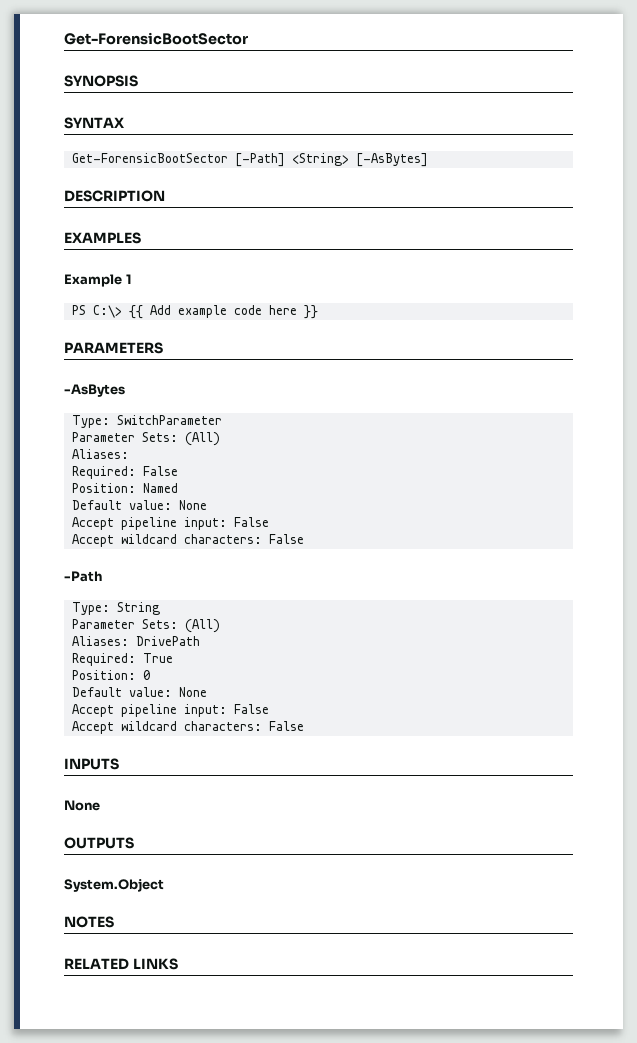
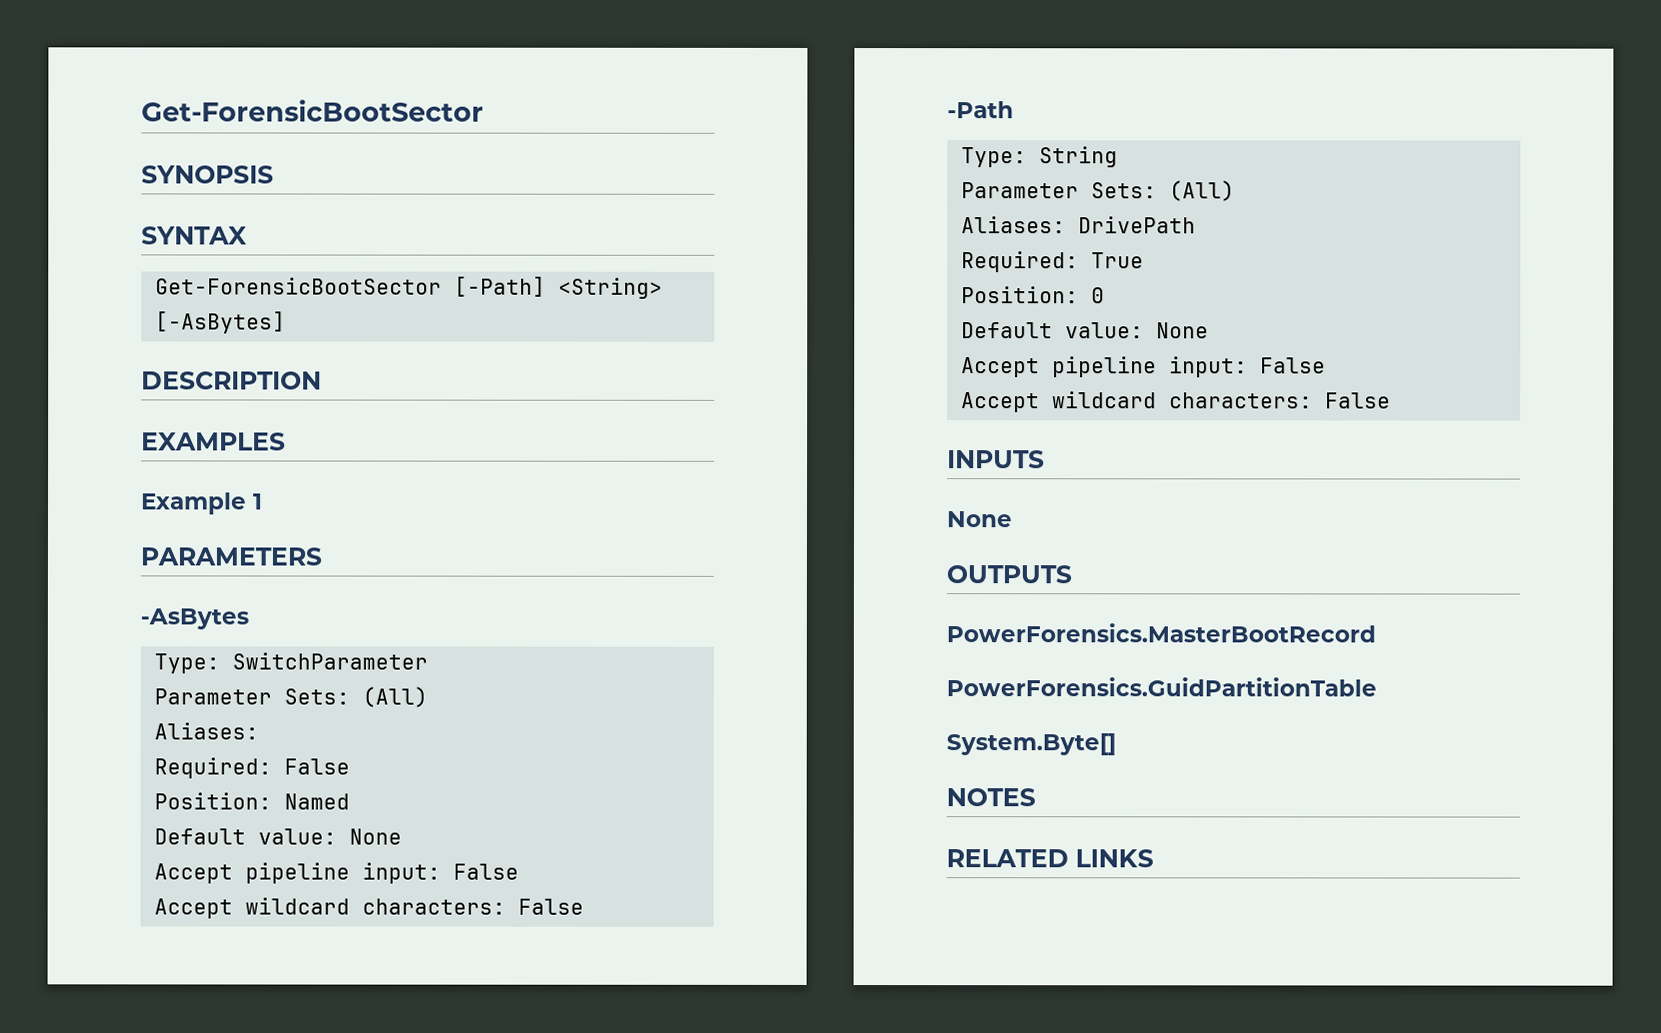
[71,305,318,319] // PS C:\> {{ Add example code here }} -> (263, 501) none
[64,878,164,892] System.Object -> [946,623,1376,643] [946,677,1377,697] [946,733,1116,756] PowerForensics.MasterBootRecord // PowerForensics.GuidPartitionTable // System.Byte[]

